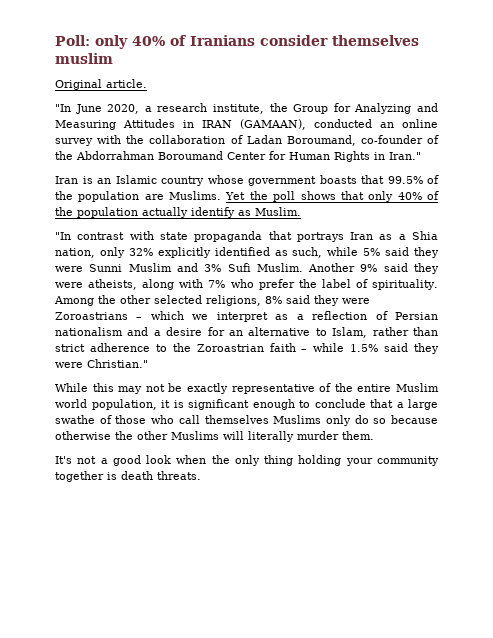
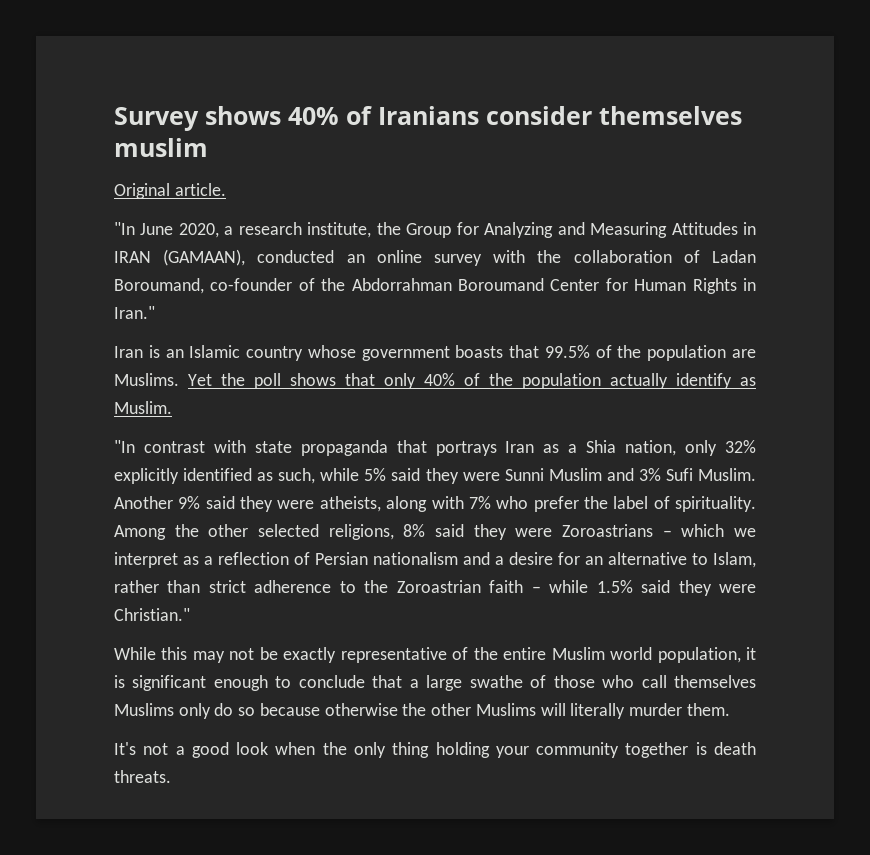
[55,35,128,49] Poll: only -> [114,106,281,131] Survey shows

